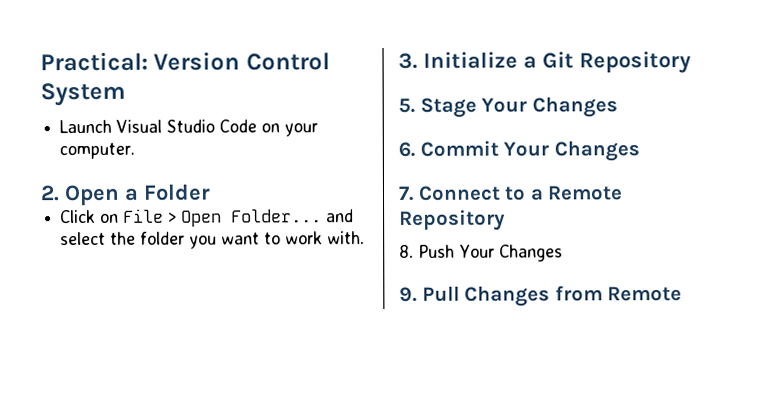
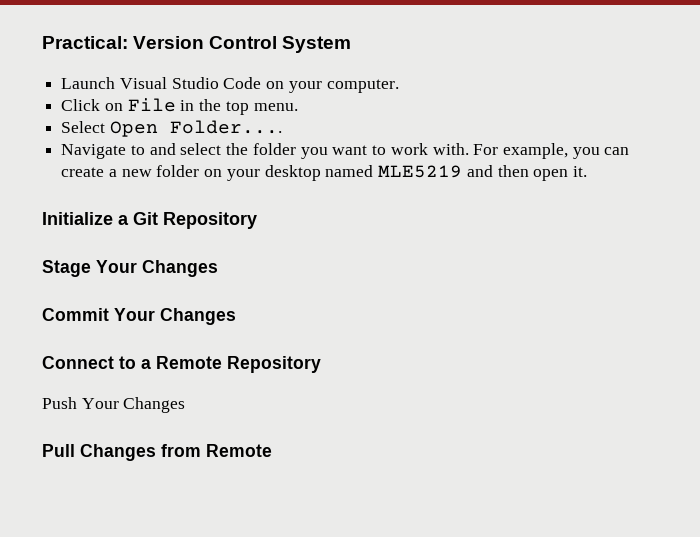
[40,183,211,207] // 2. Open a Folder -> (399, 86) none
[168,209,323,227] > Open Folder... -> [180,99,298,115] [61,120,282,137] [61,144,145,159] in the top menu. // Select Open Folder.... // Navigate to
[398,52,418,69] // 3. -> [473,143,630,159] [61,165,587,181] For example, you can create a new folder on your desktop named MLE5219 and then open it. //
[398,97,415,113] 5. -> (257, 220) none
[398,141,415,157] 6. -> (218, 268) none
[398,185,414,201] 7. -> (236, 316) none
[399,244,414,258] 8. -> (321, 364) none
[399,286,417,302] 9. -> (186, 405) none

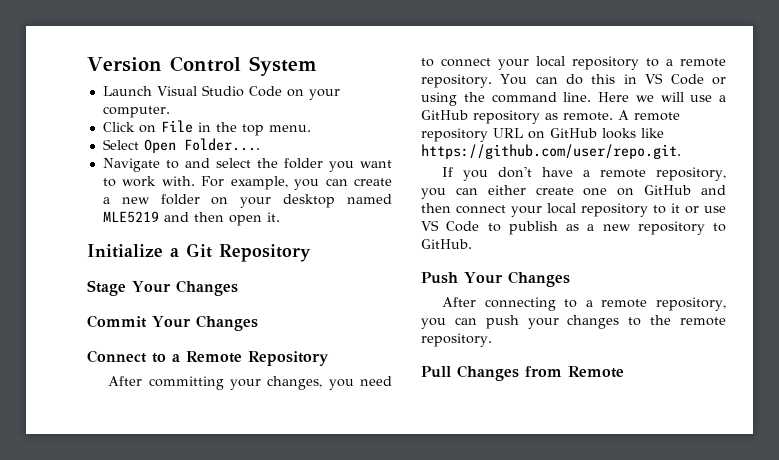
[42,36,128,49] Practical: -> (87, 64) none
[42,397,186,413] Push Your Changes -> [108,376,392,390] [421,56,726,70] [421,73,726,88] [421,92,726,106] [421,110,680,124] [421,128,664,142] [421,144,681,159] [442,166,727,181] [421,185,726,199] [421,203,726,217] [421,220,726,235] [421,239,472,249] [421,271,570,287] [442,297,727,311] [421,315,726,329] [421,333,492,347] After committing your changes, you need to connect your local repository to a remote repository. You can do this in VS Code or using the command line. Here we will use a GitHub repository as remote. A remote repository URL on GitHub looks like https://github.com/user/repo.git. // If you don't have a remote repository, you can either create one on GitHub and then connect your local repository to it or use VS Code to publish as a new repository to GitHub. // Push Your Changes // After connecting to a remote repository, you can push your changes to the remote repository.

